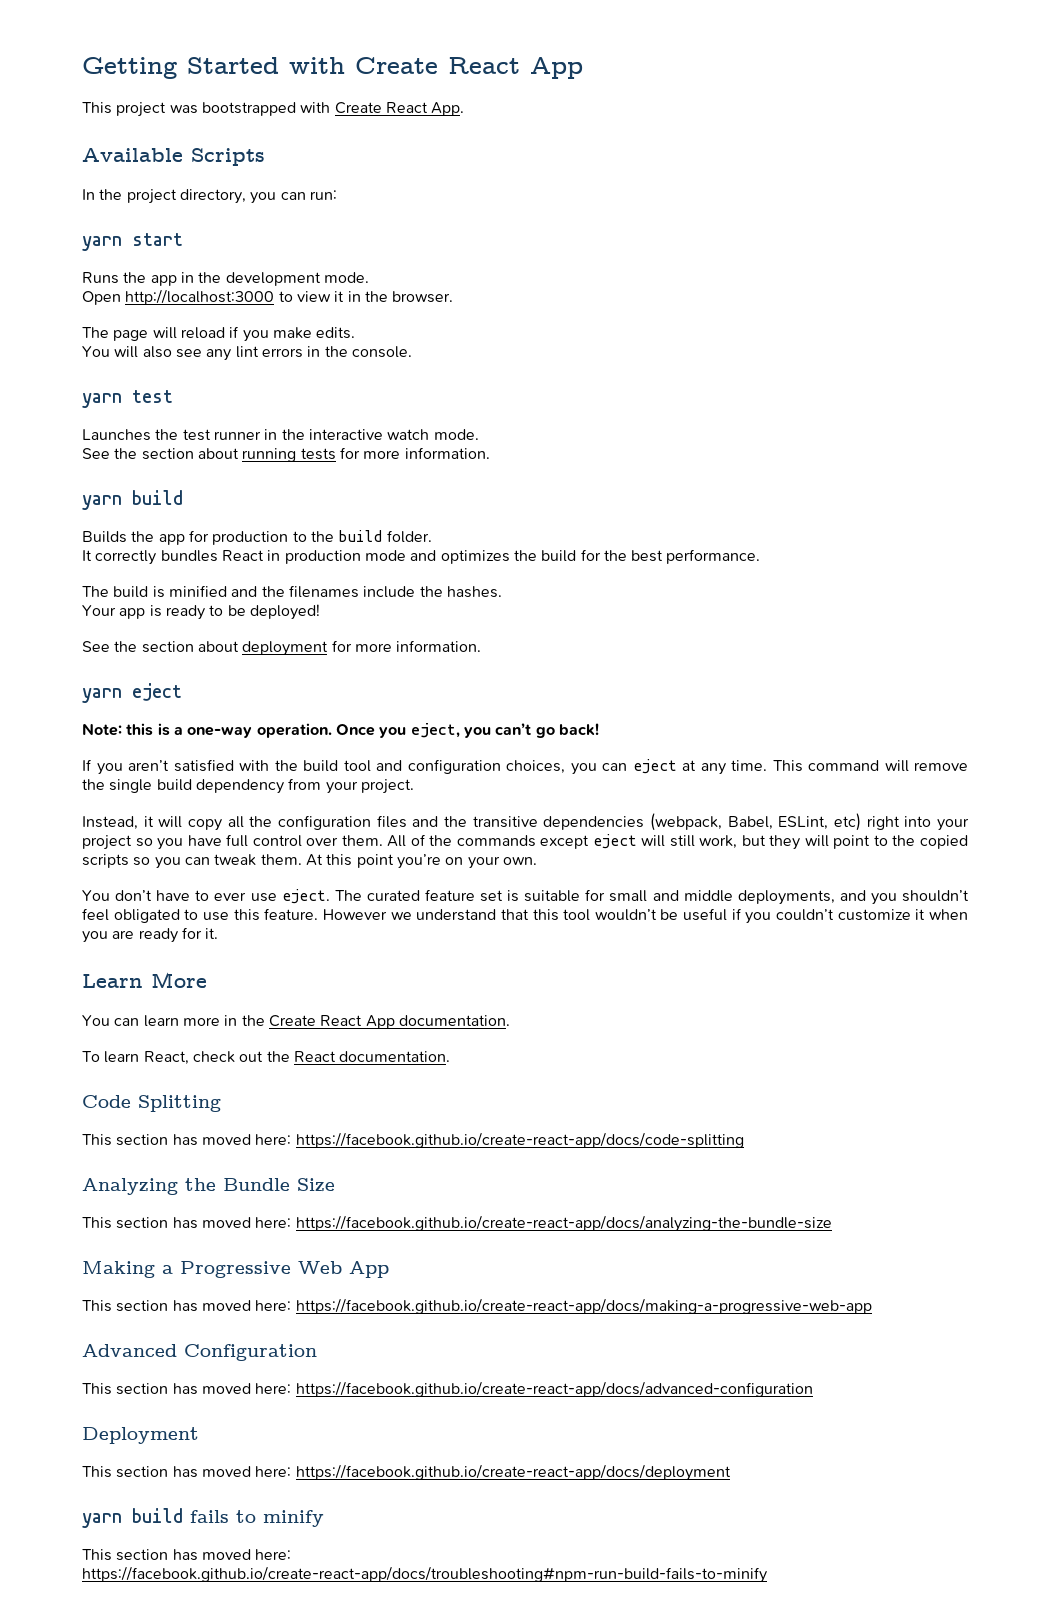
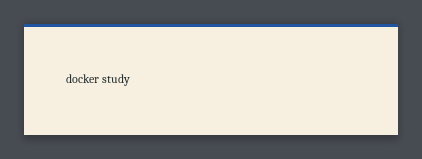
[82,57,583,79] [82,102,465,117] [82,148,265,166] [82,189,337,204] [82,233,183,251] [82,272,369,286] [82,289,454,305] [82,326,356,342] [82,346,412,361] [82,390,173,408] [82,429,479,441] [82,447,490,462] [82,490,183,510] [82,530,432,545] [82,549,761,565] [82,585,502,598] [82,604,320,620] [82,640,482,656] [82,683,182,703] [82,723,599,738] [82,759,968,775] [82,778,414,794] [82,813,969,831] [82,834,968,850] [82,854,537,869] [82,889,970,905] [82,908,968,924] [82,927,219,943] [82,972,207,988] [82,1015,510,1029] [82,1051,451,1065] [82,1095,221,1112] [82,1132,744,1148] [82,1178,335,1195] [82,1215,832,1232] [82,1261,389,1278] [82,1298,872,1314] [82,1344,317,1361] [82,1381,813,1397] [82,1427,199,1444] [82,1464,731,1481] [82,1508,324,1528] [82,1549,292,1561] [82,1566,767,1583] Getting Started with Create React App // This project was bootstrapped with Create React App. // Available Scripts // In the project directory, you can run: // yarn start // Runs the app in the development mode. // Open http://localhost:3000 to view it in the browser. // The page will reload if you make edits. // You will also see any lint errors in the console. // yarn test // Launches the test runner in the interactive watch mode. // See the section about running tests for more information. // yarn build // Builds the app for production to the build folder. // It correctly bundles React in production mode and optimizes the build for the best performance. // The build is minified and the filenames include the hashes. // Your app is ready to be deployed! // See the section about deployment for more information. // yarn eject // Note: this is a one-way operation. Once you eject, you can’t go back! // If you aren’t satisfied with the build tool and configuration choices, you can eject at any time. This command will remove the single build dependency from your project. // Instead, it will copy all the configuration files and the transitive dependencies (webpack, Babel, ESLint, etc) right into your project so you have full control over them. All of the commands except eject will still work, but they will point to the copied scripts so you can tweak them. At this point you’re on your own. // You don’t have to ever use eject. The curated feature set is suitable for small and middle deployments, and you shouldn’t feel obligated to use this feature. However we understand that this tool wouldn’t be useful if you couldn’t customize it when you are ready for it. // Learn More // You can learn more in the Create React App documentation. // To learn React, check out the React documentation. // Code Splitting // This section has moved here: https://facebook.github.io/create-react-app/docs/code-splitting // Analyzing the Bundle Size // This section has moved here: https://facebook.github.io/create-react-app/docs/analyzing-the-bundle-size // Making a Progressive Web App // This section has moved here: https://facebook.github.io/create-react-app/docs/making-a-progressive-web-app // Advanced Configuration // This section has moved here: https://facebook.github.io/create-react-app/docs/advanced-configuration // Deployment // This section has moved here: https://facebook.github.io/create-react-app/docs/deployment // yarn build fails to minify // This section has moved here: https://facebook.github.io/create-react-app/docs/troubleshooting#npm-run-build-fails-to-minify -> [66,74,131,86] docker study

